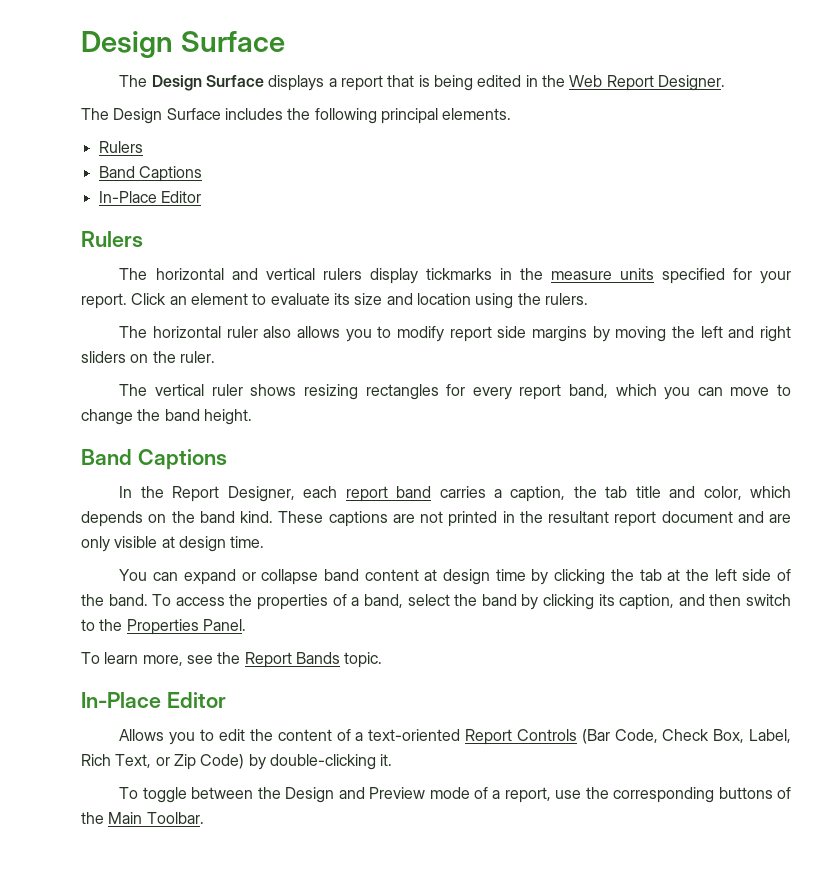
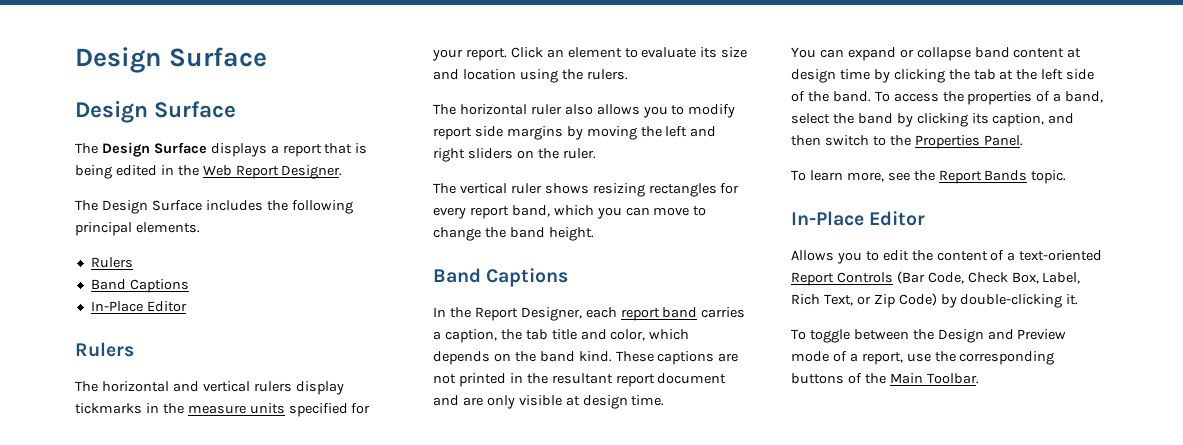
[81,31,285,58] Design Surface -> [75,47,268,73] [75,101,237,123] Design Surface // Design Surface

